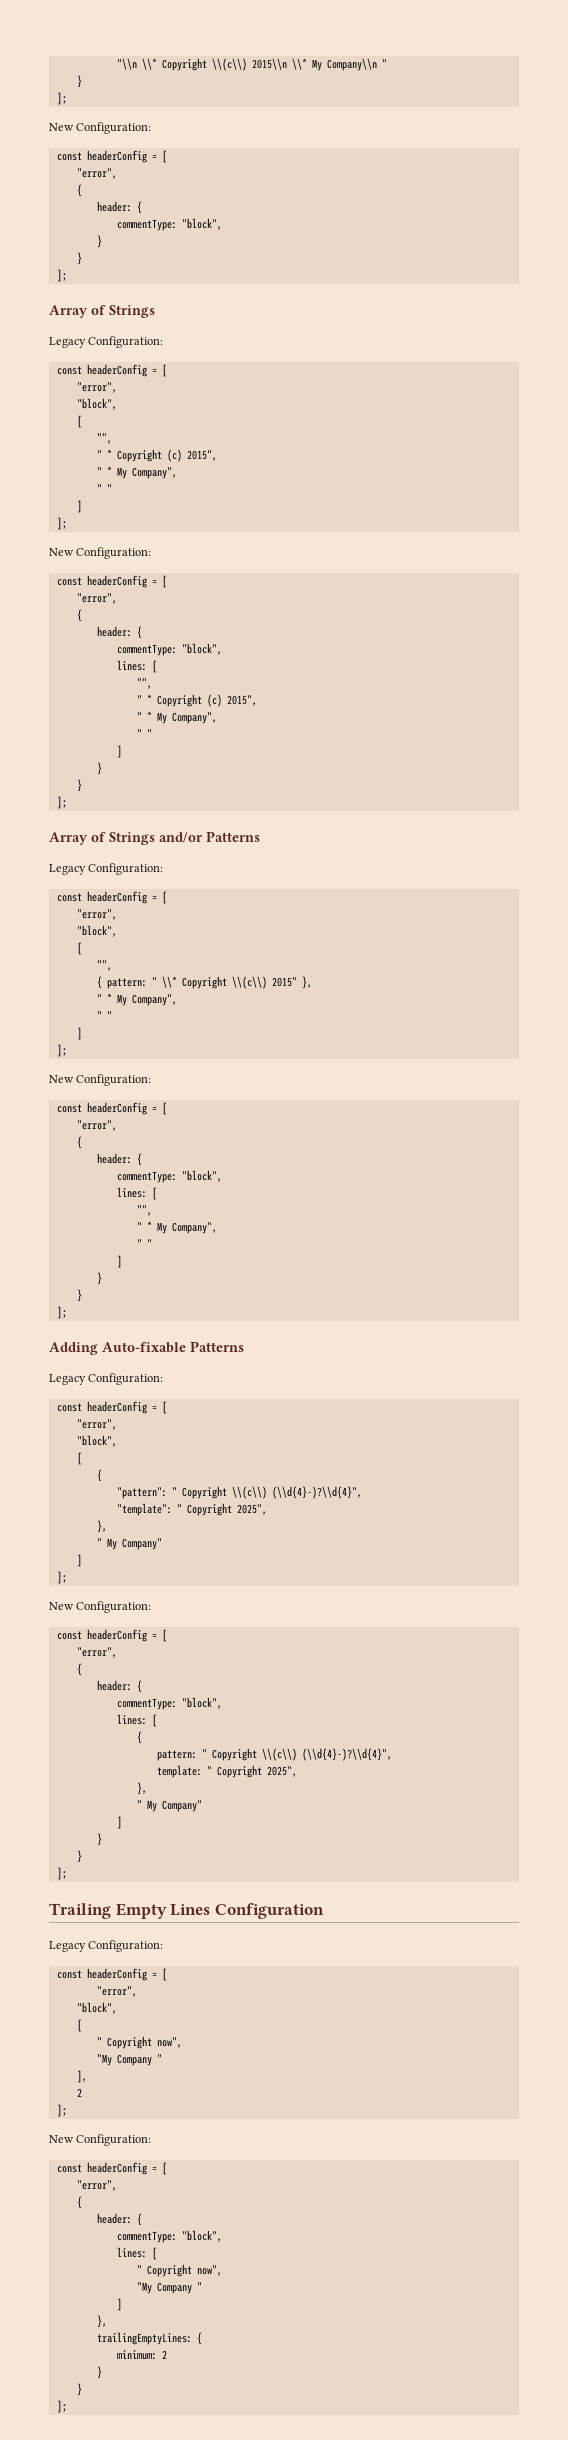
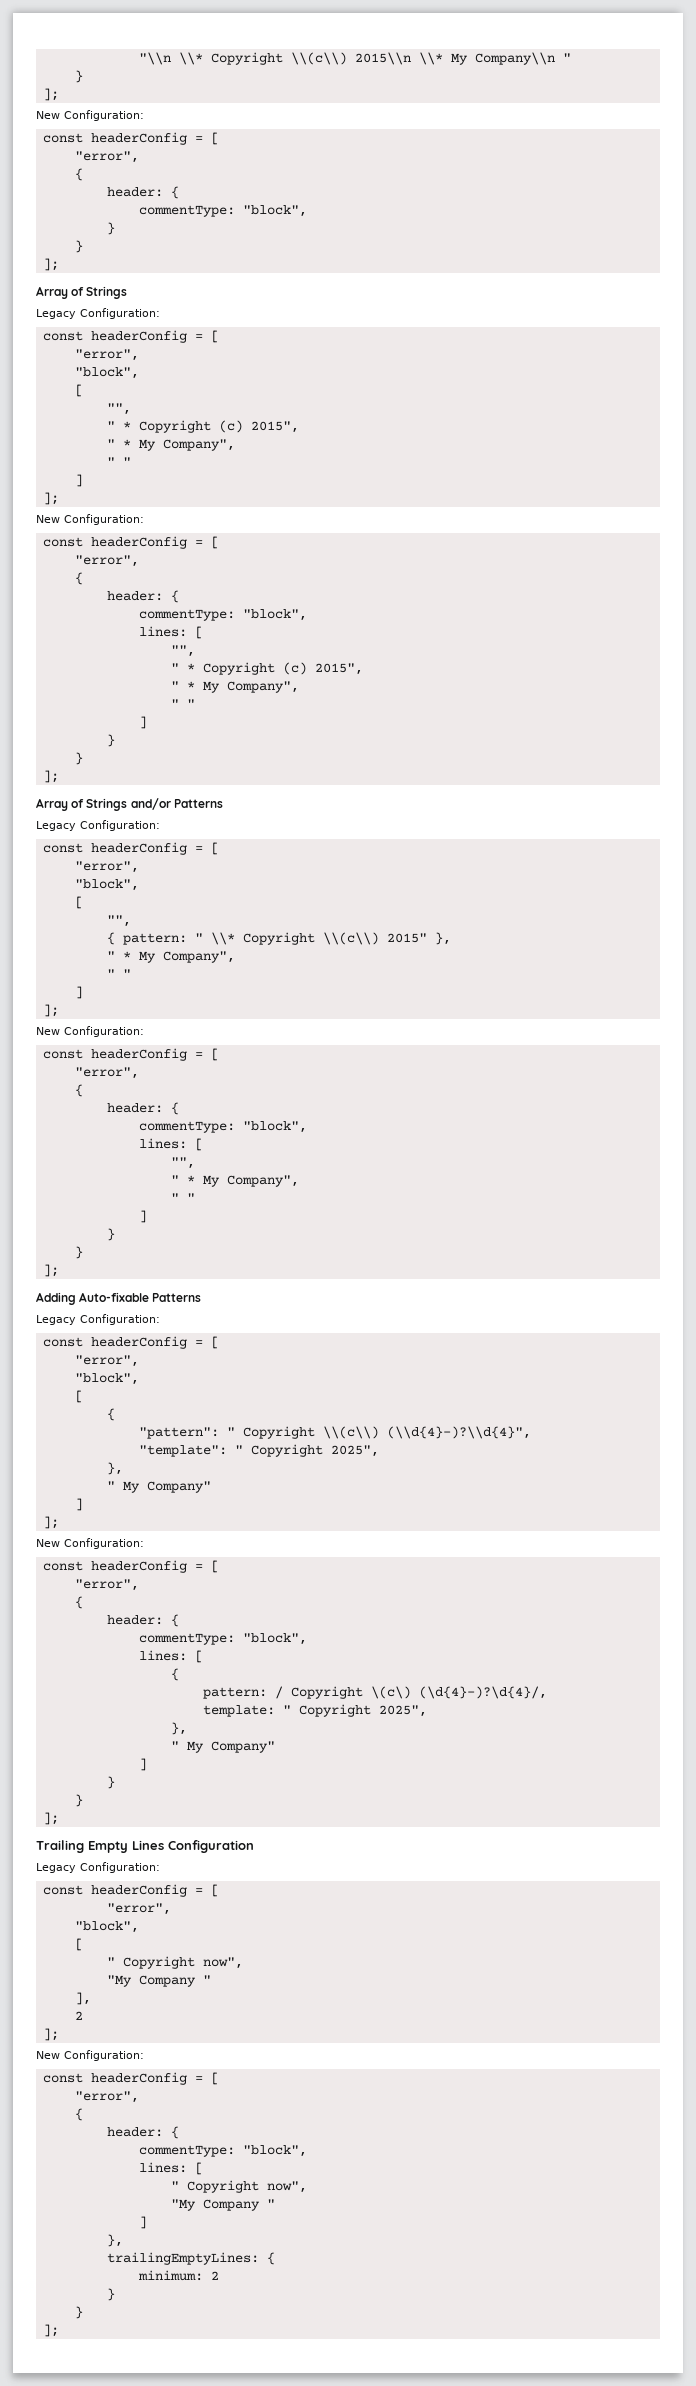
[201,1748,392,1761] " Copyright \\(c\\) (\\d{4}-)?\\d{4}", -> [274,1686,547,1699] / Copyright \(c\) (\d{4}-)?\d{4}/,

